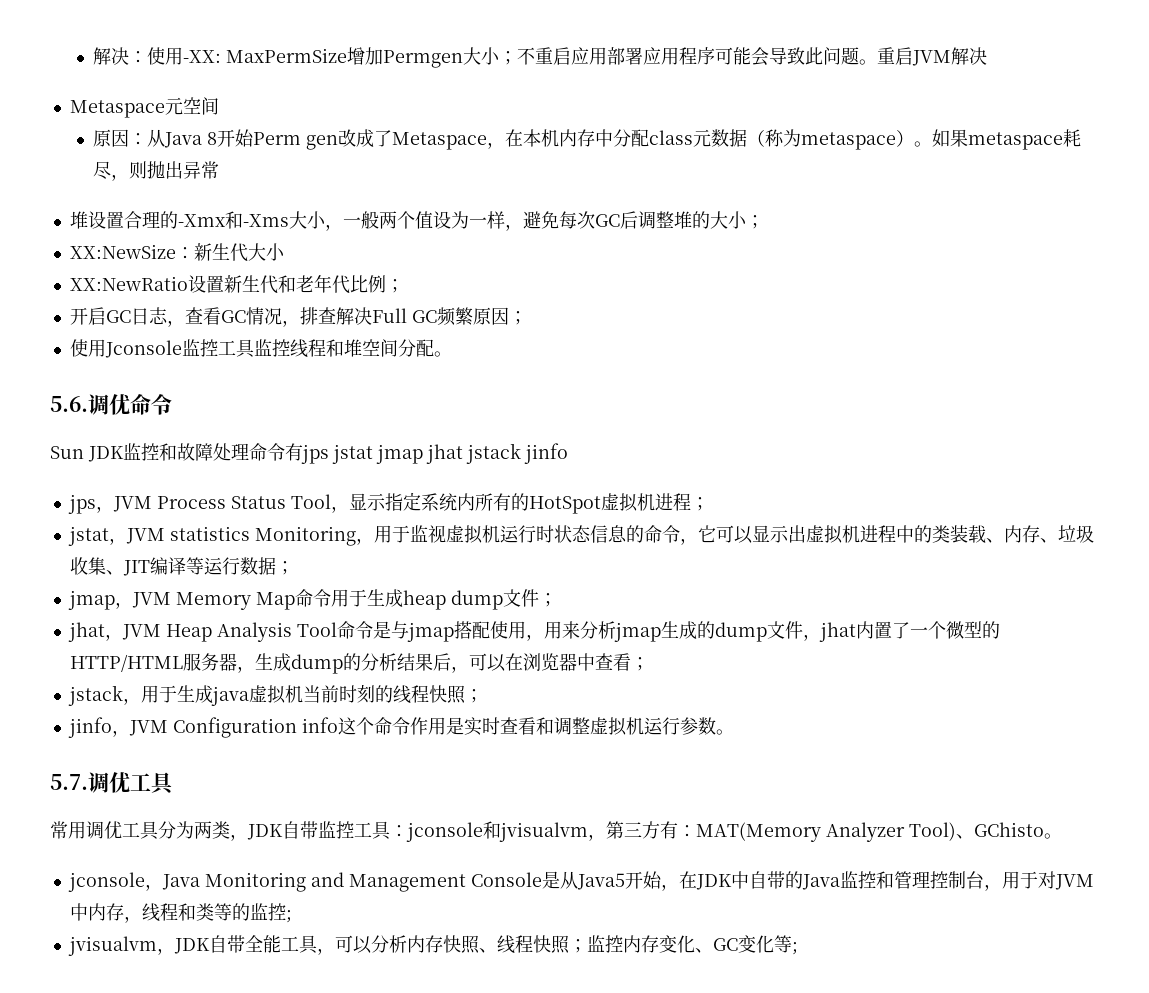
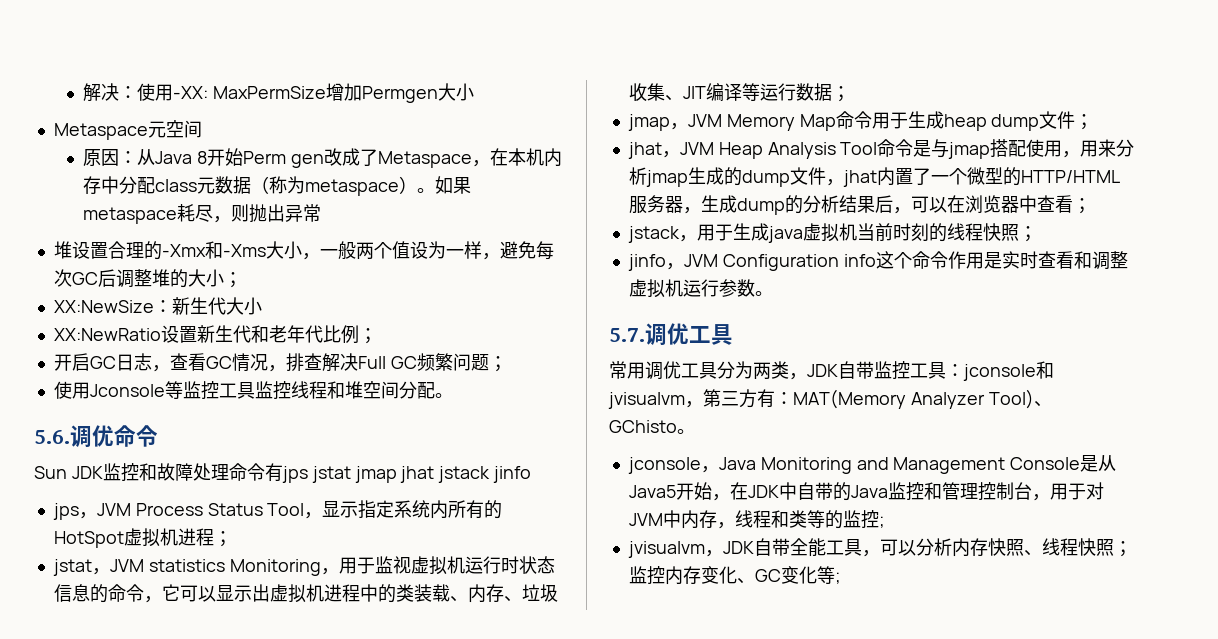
[498,47,987,66] ；不重启应用部署应用程序可能会导致此问题。重启JVM解决 -> (474, 92) none
[472,307,509,325] 原因 -> [452,353,489,371] 问题
(182, 349) none -> [164,381,183,399] 等

